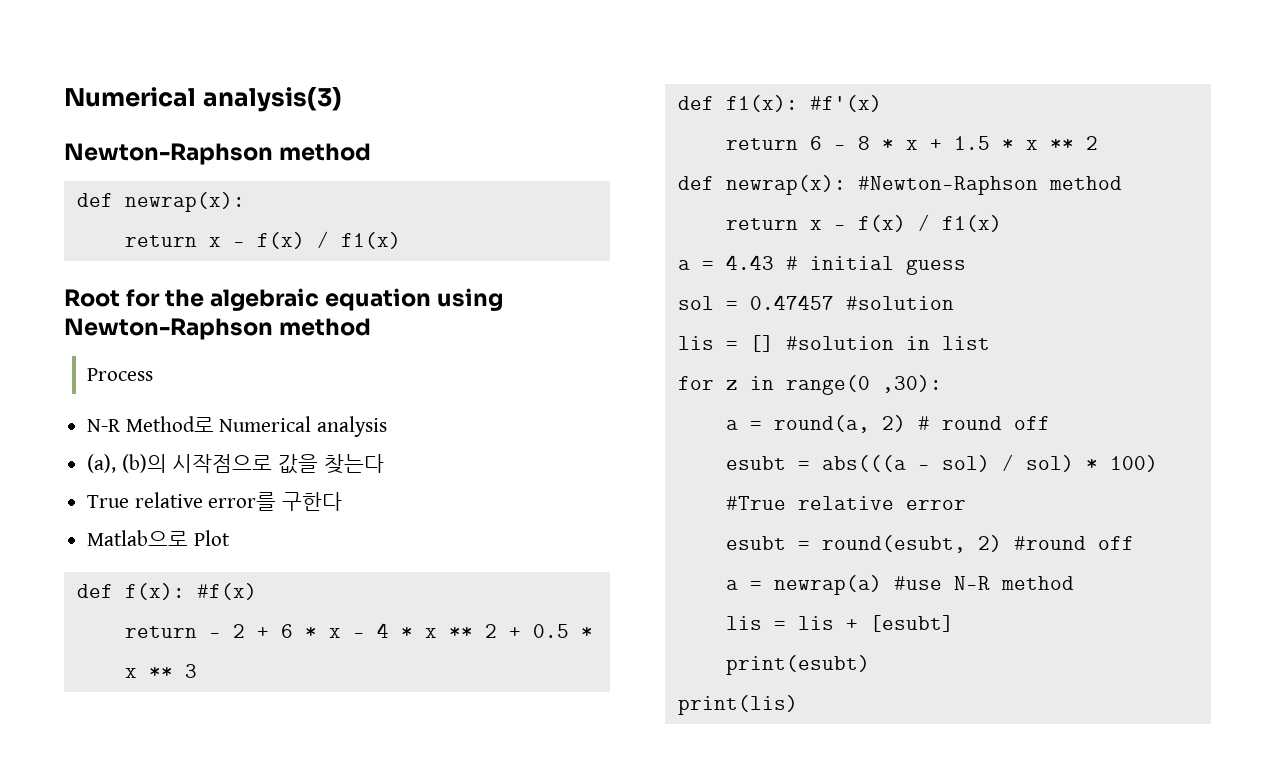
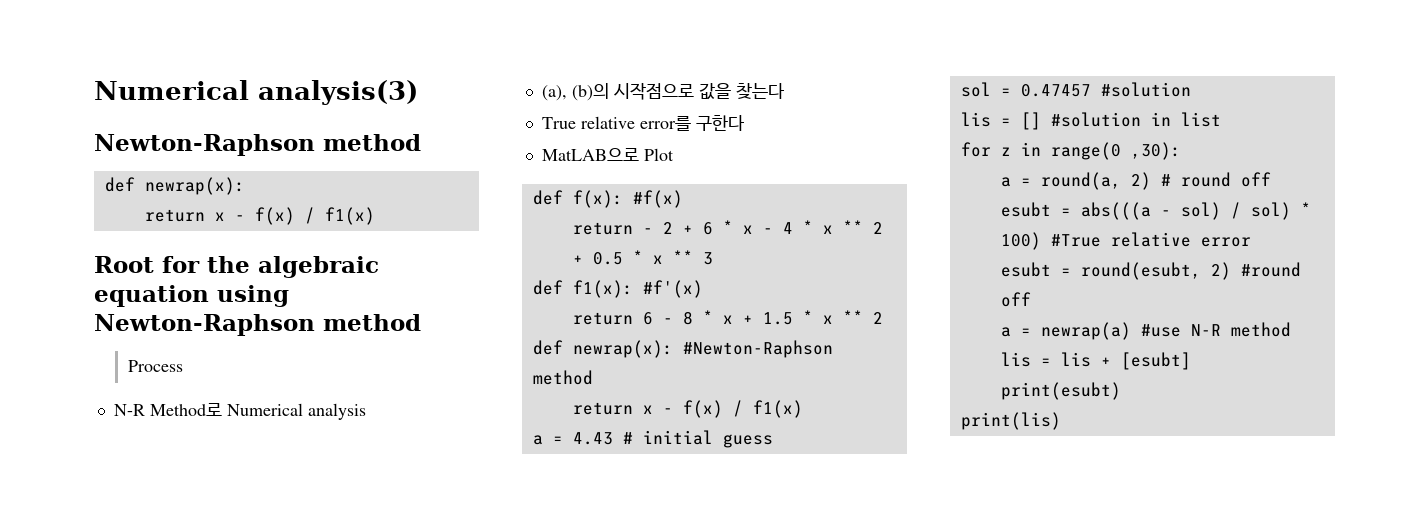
[87,530,189,546] Matlab으로 -> [541,148,639,161] MatLAB으로

